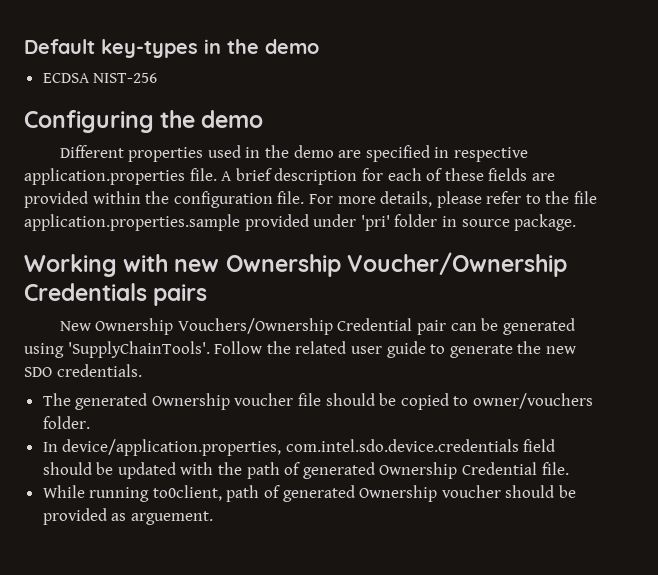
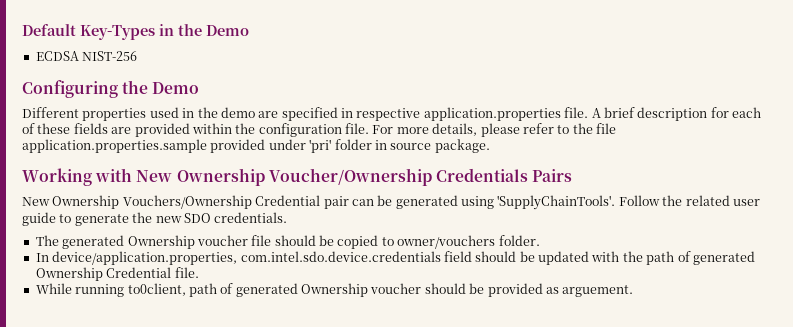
[101,39,319,58] key-types in the demo -> [80,24,249,40] Key-Types in the Demo
[201,110,264,128] demo -> [152,82,200,94] Demo
[174,259,220,272] new -> [136,170,173,182] New
[153,284,208,306] pairs -> [532,169,573,182] Pairs

